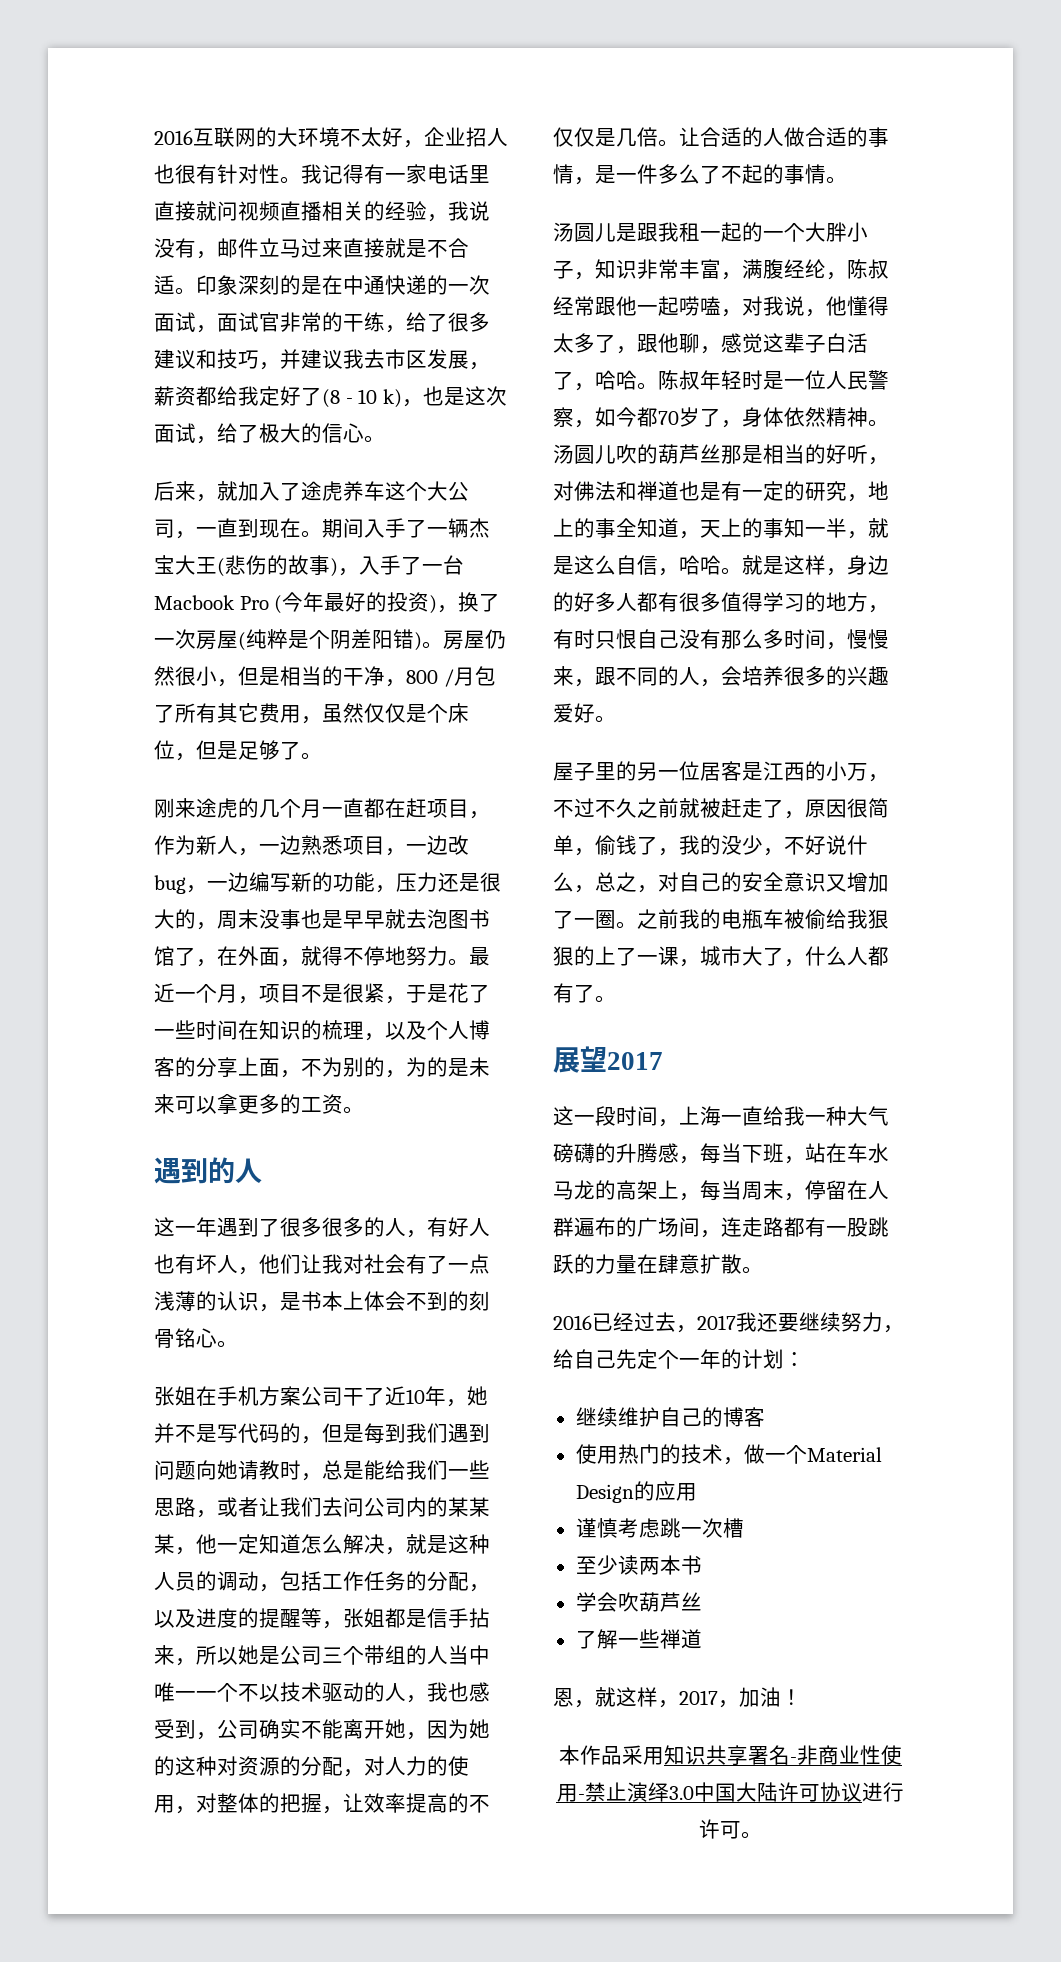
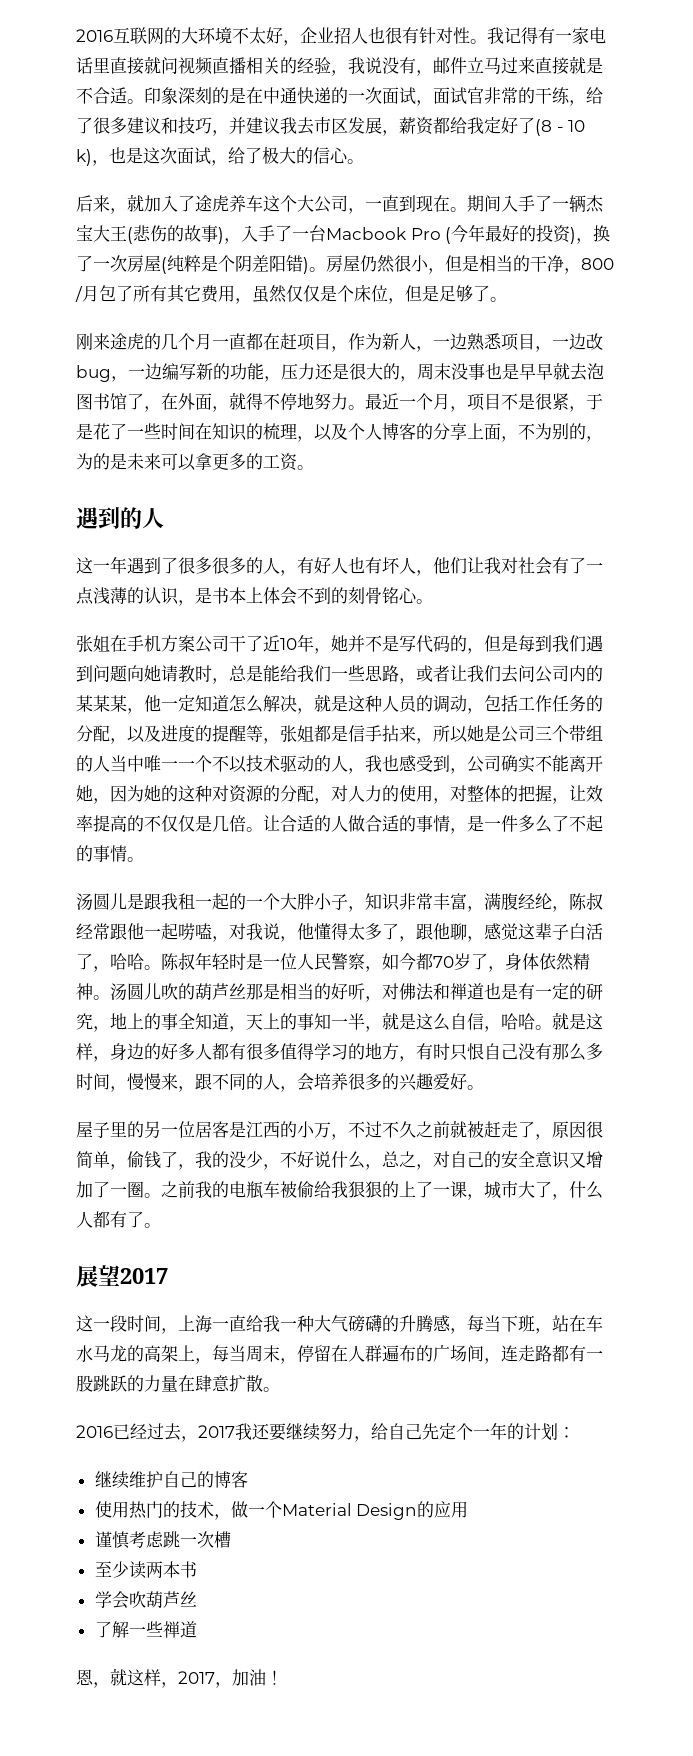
[558,1745,902,1766] [556,1782,904,1802] [698,1819,762,1839] // 本作品采用知识共享署名-非商业性使用-禁止演绎3.0中国大陆许可协议进行许可。 -> (283, 1677) none

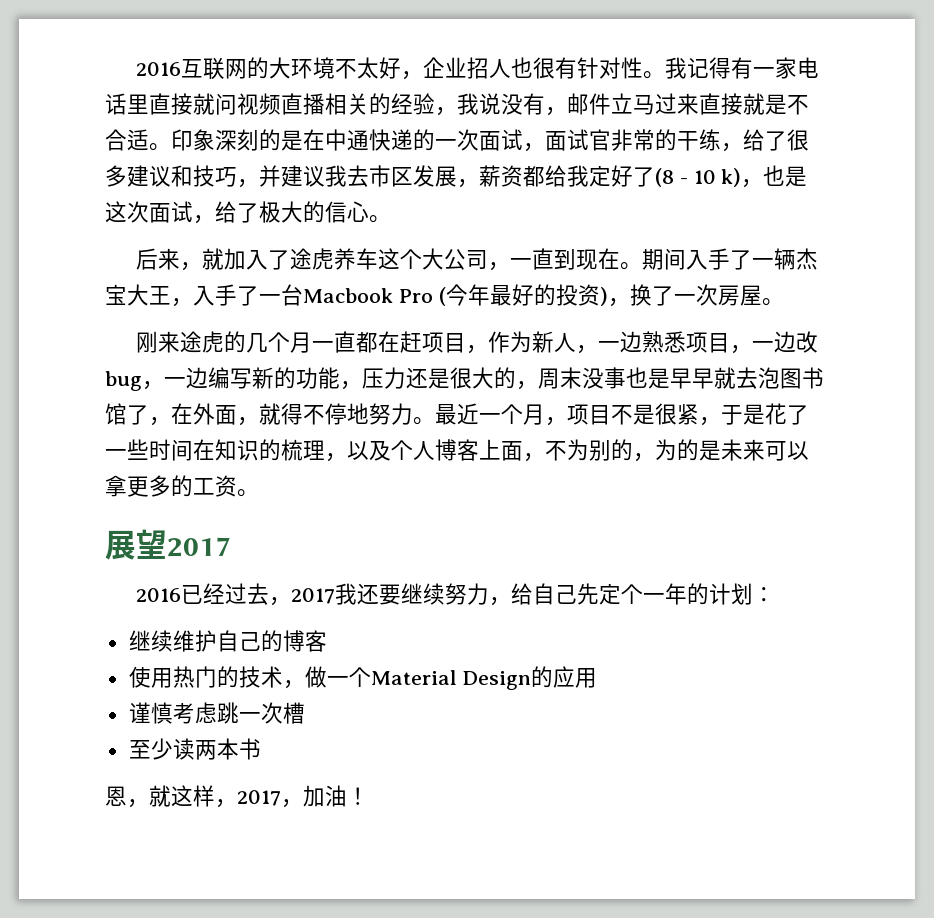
[127,225,224,244] (悲伤的故事) -> (171, 295) none
[161,255,614,274] [75,284,490,304] (纯粹是个阴差阳错)。房屋仍然很小，但是相当的干净，800 /月包了所有其它费用，虽然仅仅是个床位，但是足够了 -> (762, 295) none
[416,423,467,440] 的分享 -> (479, 450) none
[76,507,164,529] [76,556,603,576] [76,587,433,606] [76,634,603,654] [76,665,603,684] [76,694,603,714] [76,725,603,744] [76,755,603,774] [76,785,603,804] [76,815,603,834] [76,845,144,862] [76,893,603,912] [76,923,603,942] [76,952,590,972] [76,983,603,1002] [76,1012,603,1032] [76,1043,603,1062] [76,1073,484,1092] [76,1120,603,1140] [76,1151,603,1170] [76,1181,603,1200] [76,1211,161,1228] [76,1265,168,1287] [76,1314,603,1334] [76,1344,603,1364] [76,1375,280,1392] 遇到的人 // 这一年遇到了很多很多的人，有好人也有坏人，他们让我对社会有了一点浅薄的认识，是书本上体会不到的刻骨铭心。 // 张姐在手机方案公司干了近10年，她并不是写代码的，但是每到我们遇到问题向她请教时，总是能给我们一些思路，或者让我们去问公司内的某某某，他一定知道怎么解决，就是这种人员的调动，包括工作任务的分配，以及进度的提醒等，张姐都是信手拈来，所以她是公司三个带组的人当中唯一一个不以技术驱动的人，我也感受到，公司确实不能离开她，因为她的这种对资源的分配，对人力的使用，对整体的把握，让效率提高的不仅仅是几倍。让合适的人做合适的事情，是一件多么了不起的事情。 // 汤圆儿是跟我租一起的一个大胖小子，知识非常丰富，满腹经纶，陈叔经常跟他一起唠嗑，对我说，他懂得太多了，跟他聊，感觉这辈子白活了，哈哈。陈叔年轻时是一位人民警察，如今都70岁了，身体依然精神。汤圆儿吹的葫芦丝那是相当的好听，对佛法和禅道也是有一定的研究，地上的事全知道，天上的事知一半，就是这么自信，哈哈。就是这样，身边的好多人都有很多值得学习的地方，有时只恨自己没有那么多时间，慢慢来，跟不同的人，会培养很多的兴趣爱好。 // 屋子里的另一位居客是江西的小万，不过不久之前就被赶走了，原因很简单，偷钱了，我的没少，不好说什么，总之，对自己的安全意识又增加了一圈。之前我的电瓶车被偷给我狠狠的上了一课，城市大了，什么人都有了。 // 展望2017 // 这一段时间，上海一直给我一种大气磅礴的升腾感，每当下班，站在车水马龙的高架上，每当周末，停留在人群遍布的广场间，连走路都有一股跳跃的力量在肆意扩散。 -> [105,529,231,560] 展望2017
[94,1591,197,1609] [94,1621,197,1638] // 学会吹葫芦丝 // 了解一些禅道 -> (261, 749) none

